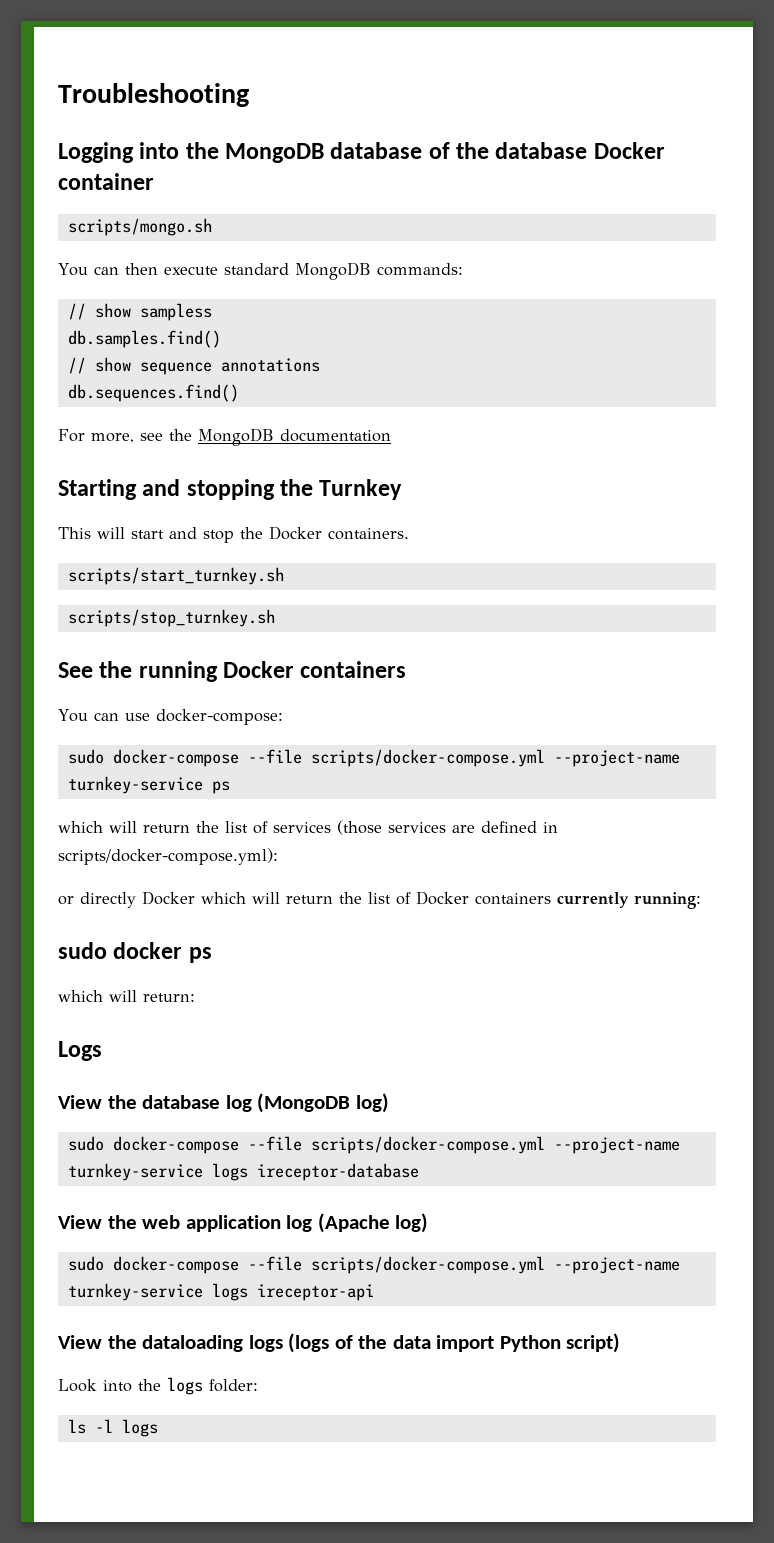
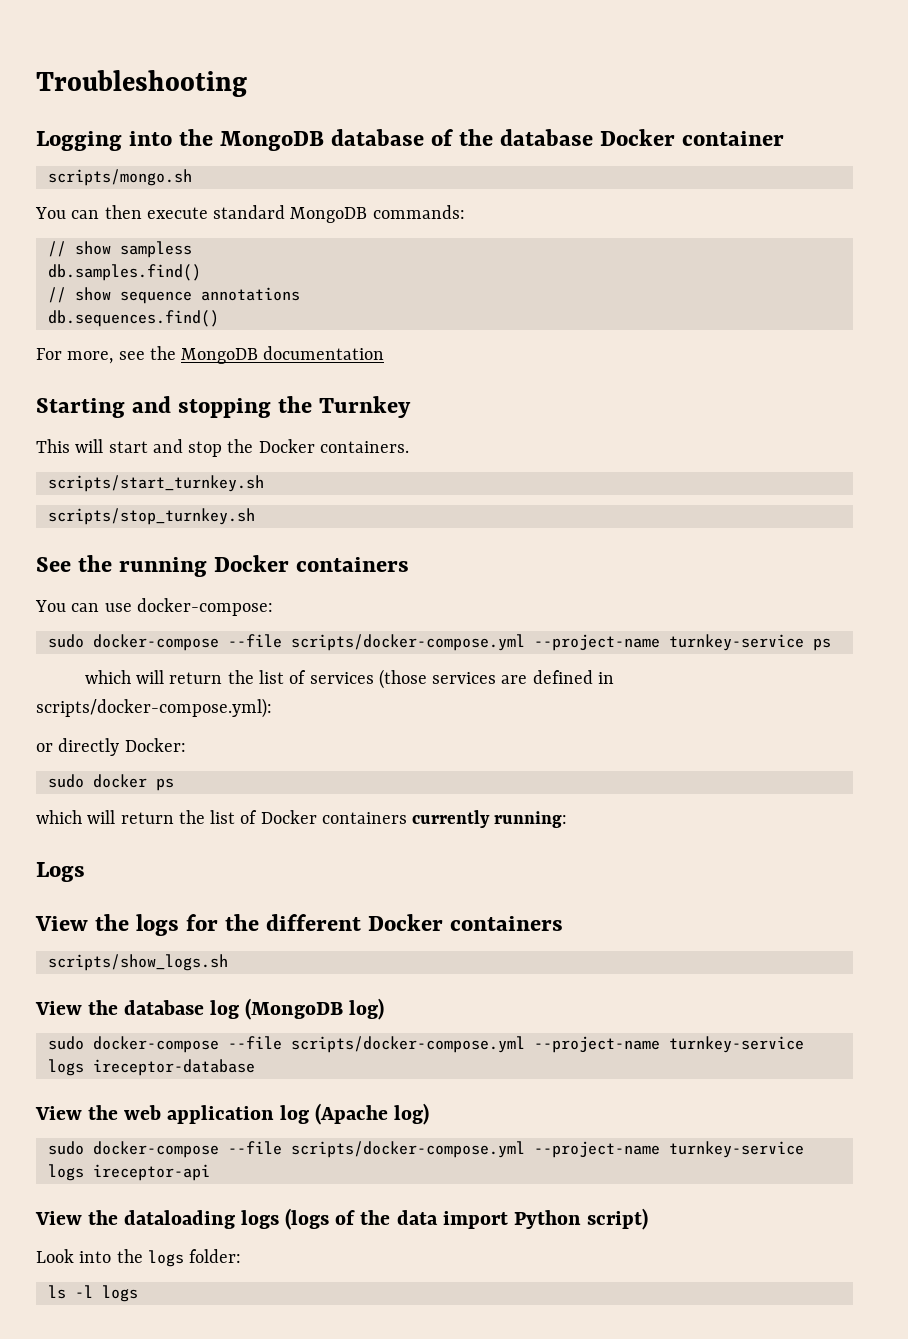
[142,891,195,905] Docker -> [124,738,186,752] [47,774,174,791] Docker: // sudo docker ps //
[58,942,212,963] [58,990,195,1002] [58,1041,102,1061] sudo docker ps // which will return: // Logs -> [36,862,85,882] [35,914,564,936] [47,954,228,971] Logs // View the logs for the different Docker containers // scripts/show_logs.sh

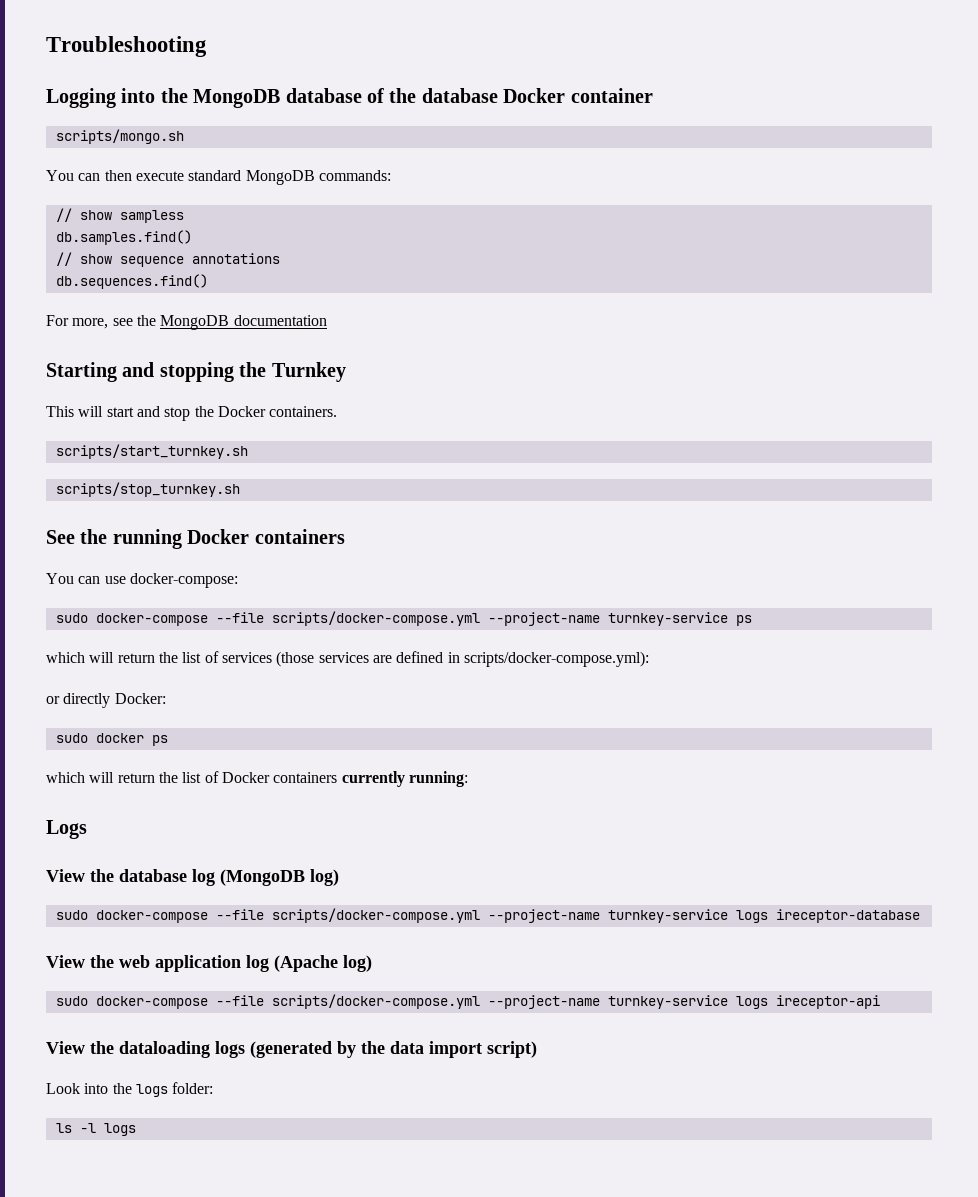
[35,914,564,936] [47,954,228,971] // View the logs for the different Docker containers // scripts/show_logs.sh -> (87, 829) none
[285,1208,356,1230] (logs of -> [250,1041,356,1058] (generated by
[513,1210,581,1229] Python -> (482, 1049) none

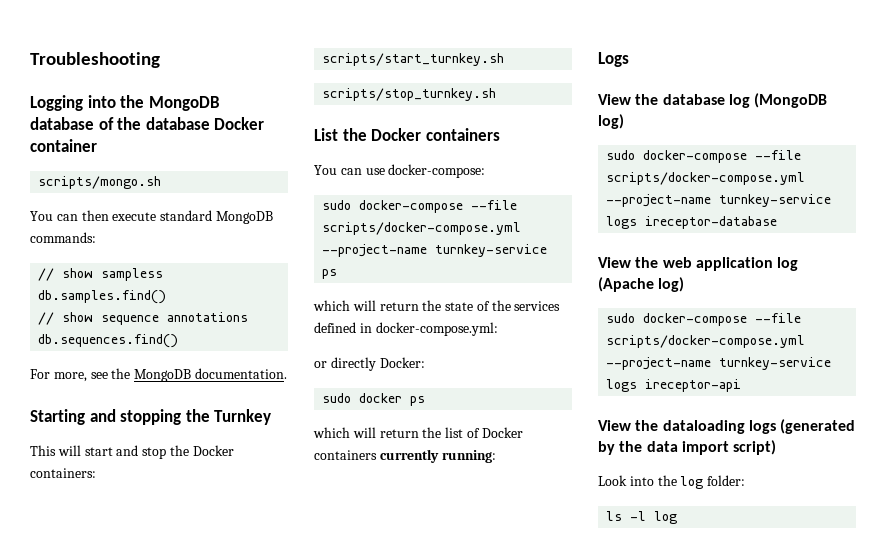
[233,315,327,326] documentation -> [194,368,287,379] documentation.
[269,406,338,417] containers. -> [30,468,96,478] containers:
[46,529,182,549] See the running -> [314,128,367,141] List the
[182,651,392,667] list of services (those services are -> [445,300,561,311] state of the services
[463,651,649,667] scripts/docker-compose.yml): -> [375,322,498,336] docker-compose.yml:
[135,1084,168,1097] logs -> [680,476,704,489] log
[103,1123,136,1136] logs -> [654,511,678,524] log

